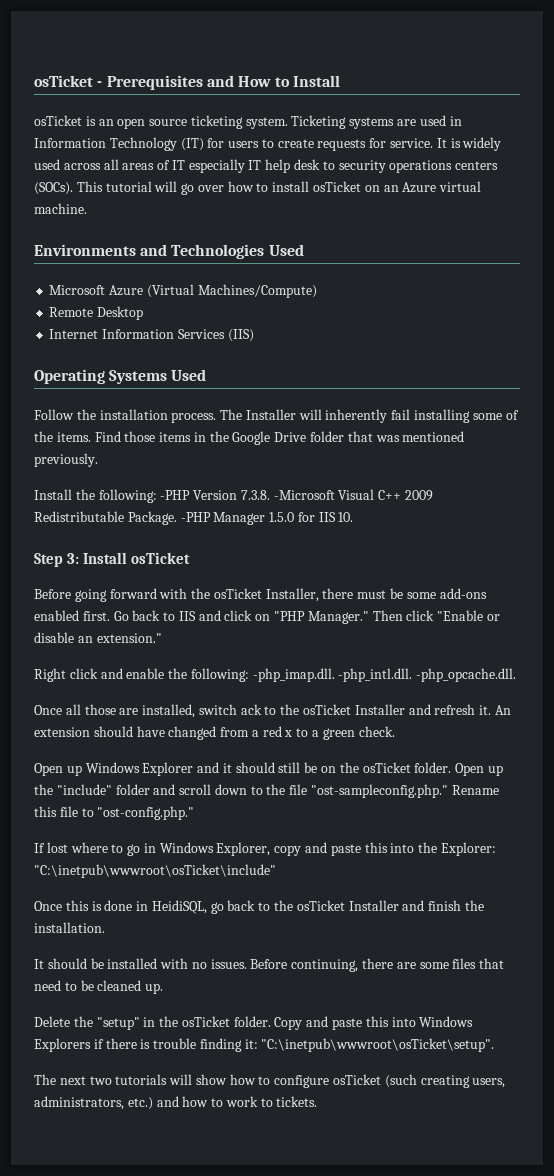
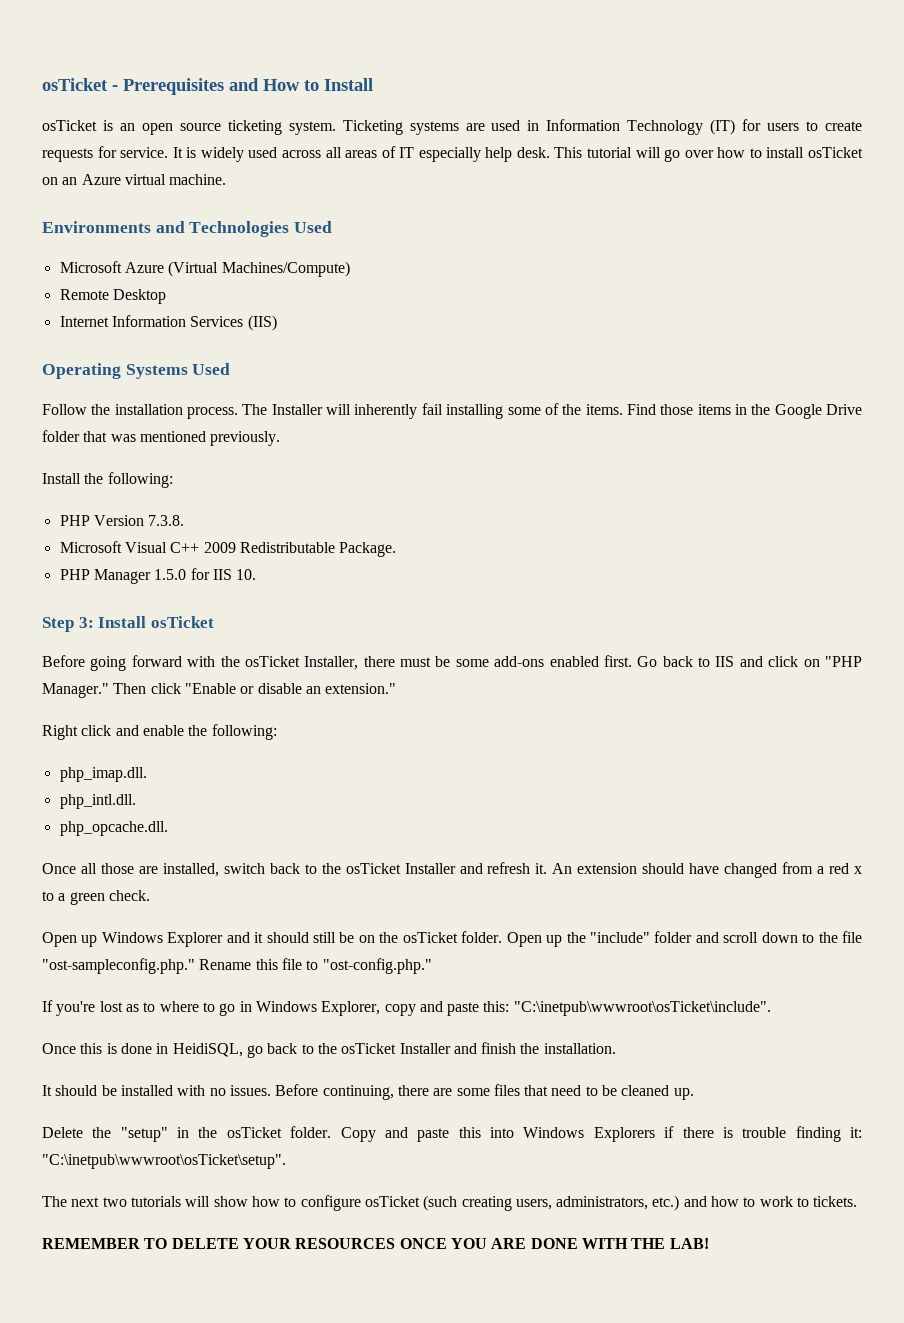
[248,159,499,173] [34,182,73,195] IT help desk to security operations centers (SOCs). -> [485,147,550,162] help desk.
[160,490,191,500] -PHP -> [59,515,90,526] // PHP
[273,490,335,500] -Microsoft -> [59,541,122,553] // Microsoft
[180,512,211,522] -PHP -> [59,569,90,580] // PHP
[252,668,517,682] -php_imap.dll. -php_intl.dll. -php_opcache.dll. -> [59,767,147,782] [59,794,136,809] [59,821,168,836] // php_imap.dll. // php_intl.dll. // php_opcache.dll.
[240,704,262,715] ack -> [269,863,300,874] back
[46,842,68,853] lost -> [56,1001,156,1016] you're lost as to
[364,842,496,856] [34,864,276,878] this into the Explorer: "C:\inetpub\wwwroot\osTicket\include" -> [483,1001,771,1016] this: "C:\inetpub\wwwroot\osTicket\include".
(318, 1101) none -> [42,1238,709,1249] // REMEMBER TO DELETE YOUR RESOURCES ONCE YOU ARE DONE WITH THE LAB!

